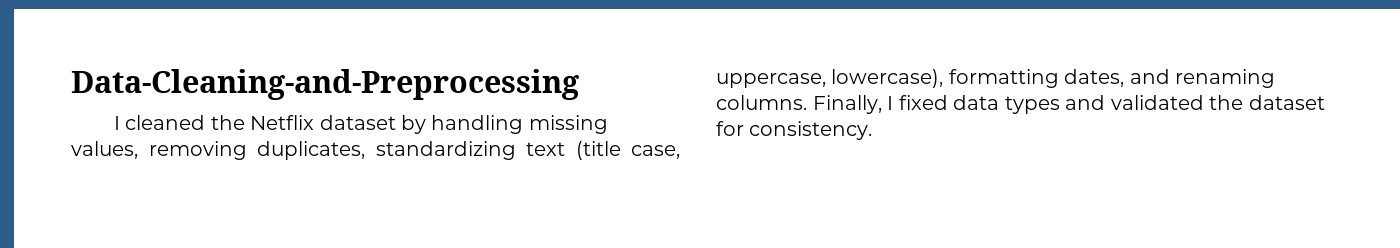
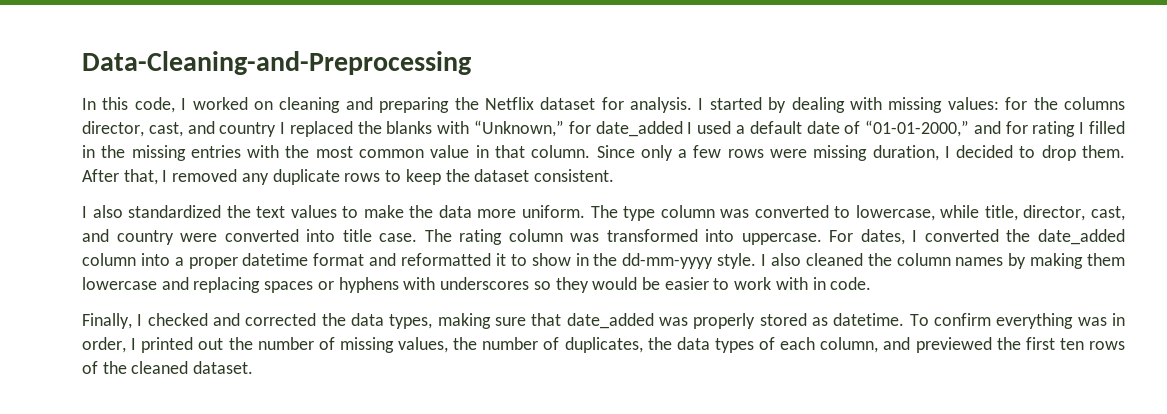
[114,115,608,134] [71,141,680,160] [716,69,1275,88] [716,95,1325,114] [716,121,873,140] I cleaned the Netflix dataset by handling missing values, removing duplicates, standardizing text (title case, uppercase, lowercase), formatting dates, and renaming columns. Finally, I fixed data types and validated the dataset for consistency. -> [82,97,1126,113] [82,120,1125,137] [82,145,1125,161] [82,169,614,185] [82,205,1125,221] [82,229,1125,245] [82,253,1125,269] [82,277,872,293] [82,313,1126,329] [82,337,1125,353] [82,361,254,374] In this code, I worked on cleaning and preparing the Netflix dataset for analysis. I started by dealing with missing values: for the columns director, cast, and country I replaced the blanks with “Unknown,” for date_added I used a default date of “01-01-2000,” and for rating I filled in the missing entries with the most common value in that column. Since only a few rows were missing duration, I decided to drop them. After that, I removed any duplicate rows to keep the dataset consistent. // I also standardized the text values to make the data more uniform. The type column was converted to lowercase, while title, director, cast, and country were converted into title case. The rating column was transformed into uppercase. For dates, I converted the date_added column into a proper datetime format and reformatted it to show in the dd-mm-yyyy style. I also cleaned the column names by making them lowercase and replacing spaces or hyphens with underscores so they would be easier to work with in code. // Finally, I checked and corrected the data types, making sure that date_added was properly stored as datetime. To confirm everything was in order, I printed out the number of missing values, the number of duplicates, the data types of each column, and previewed the first ten rows of the cleaned dataset.

